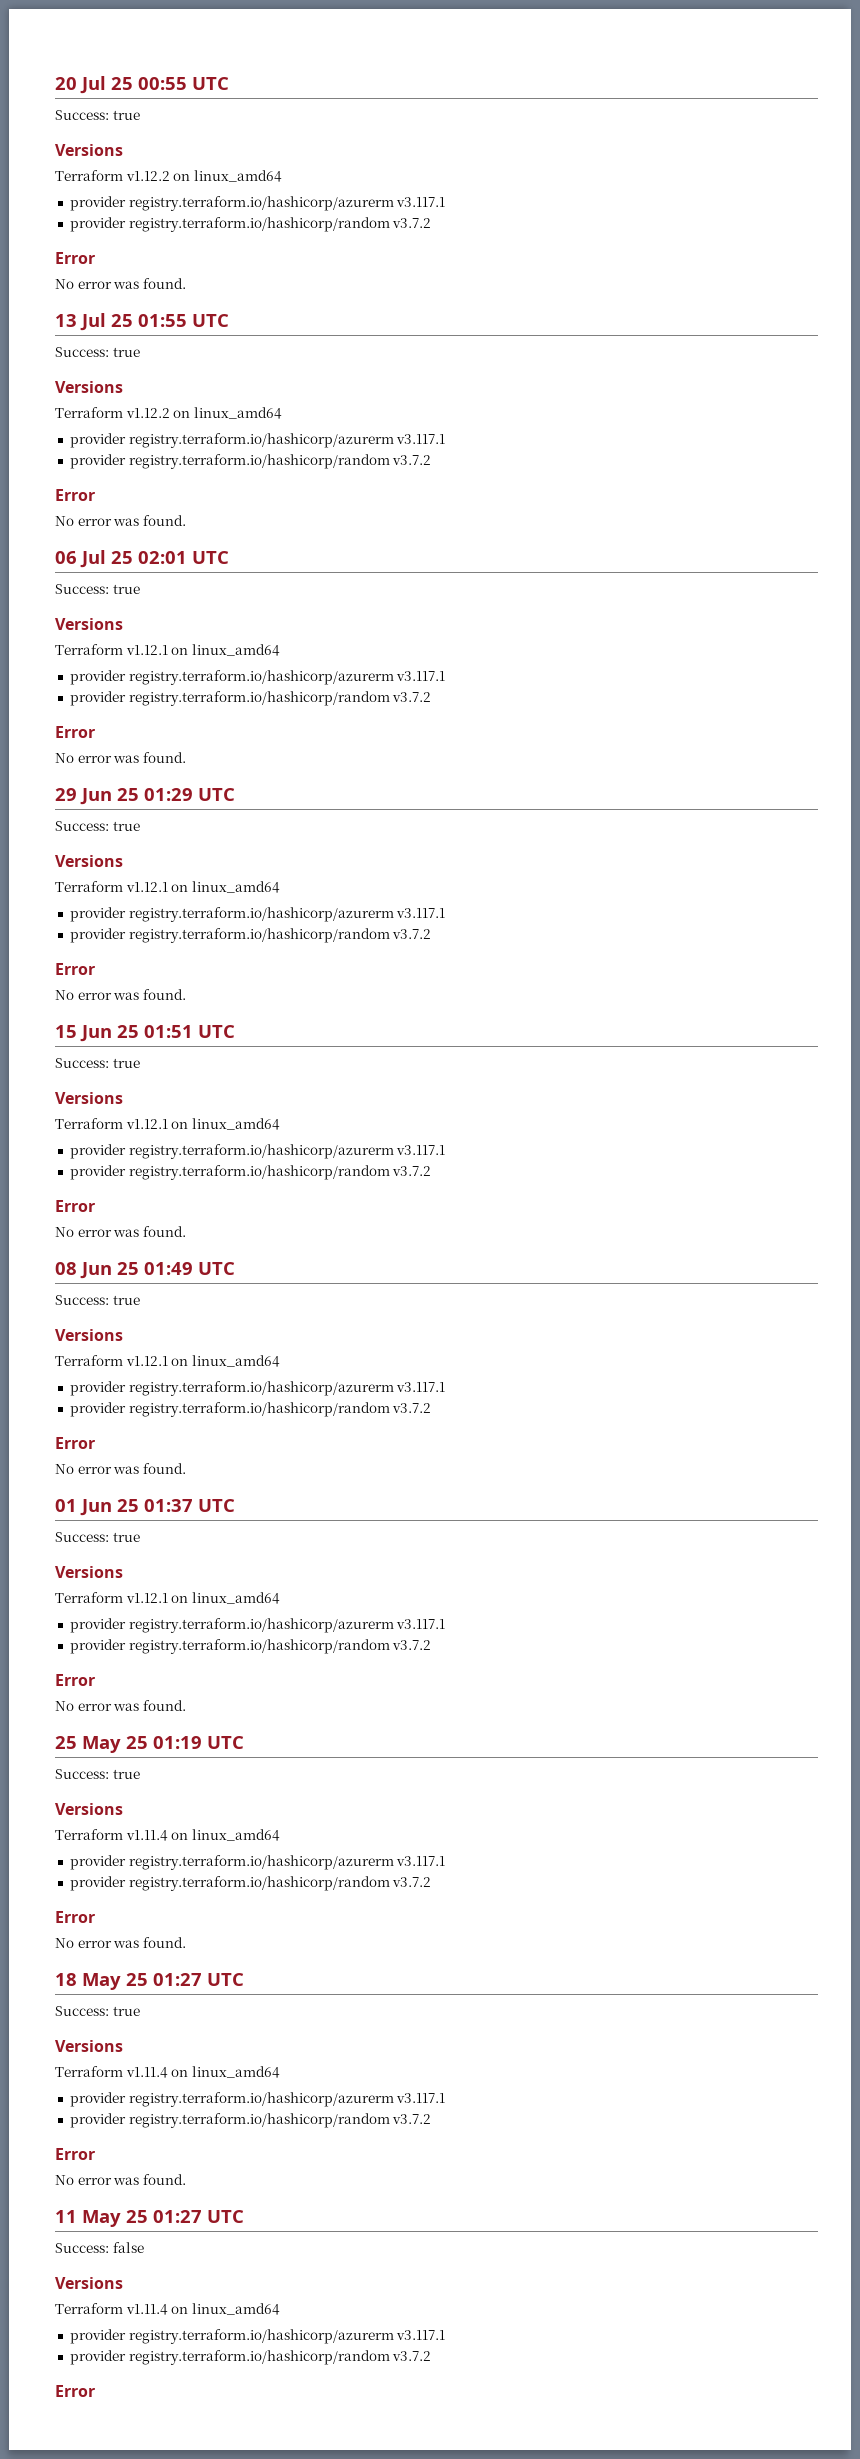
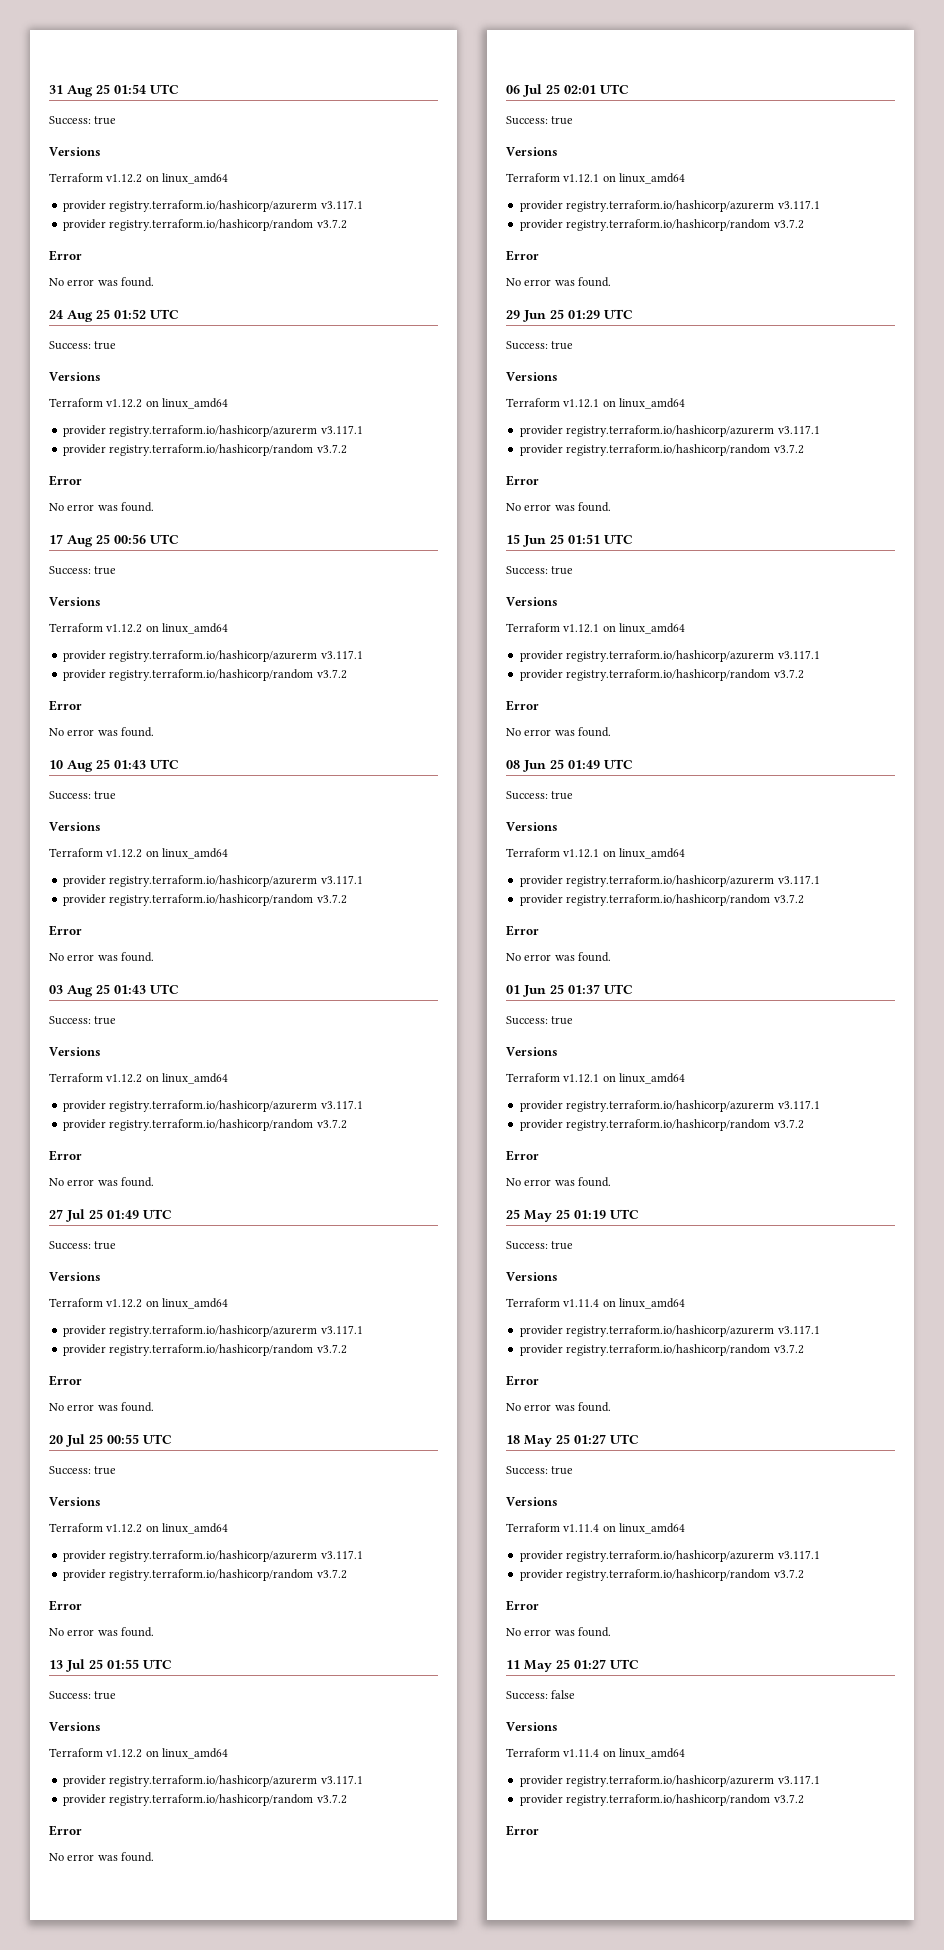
(55, 83) none -> [49,84,179,97] [49,116,117,125] [49,147,101,156] [49,173,229,184] [62,200,363,212] [62,219,347,231] [49,250,82,261] [49,277,155,287] [49,309,179,322] [49,341,117,350] [49,372,101,381] [49,398,229,409] [62,425,363,437] [62,444,347,456] [49,475,82,486] [49,502,155,512] [49,534,179,547] [49,566,117,575] [49,597,101,606] [49,623,229,634] [62,650,363,662] [62,669,347,681] [49,700,82,711] [49,727,155,737] [49,759,179,772] [49,791,117,800] [49,822,101,831] [49,848,229,859] [62,875,363,887] [62,894,347,906] [49,925,82,936] [49,952,155,962] [49,984,179,997] [49,1016,117,1025] [49,1047,101,1056] [49,1073,229,1084] [62,1100,363,1112] [62,1119,347,1131] [49,1150,82,1161] [49,1177,155,1187] [49,1209,172,1222] [49,1241,117,1250] [49,1272,101,1281] [49,1298,229,1309] [62,1325,363,1337] [62,1344,347,1356] [49,1375,82,1386] [49,1402,155,1412] 31 Aug 25 01:54 UTC // Success: true // Versions // Terraform v1.12.2 on linux_amd64 // provider registry.terraform.io/hashicorp/azurerm v3.117.1 // provider registry.terraform.io/hashicorp/random v3.7.2 // Error // No error was found. // 24 Aug 25 01:52 UTC // Success: true // Versions // Terraform v1.12.2 on linux_amd64 // provider registry.terraform.io/hashicorp/azurerm v3.117.1 // provider registry.terraform.io/hashicorp/random v3.7.2 // Error // No error was found. // 17 Aug 25 00:56 UTC // Success: true // Versions // Terraform v1.12.2 on linux_amd64 // provider registry.terraform.io/hashicorp/azurerm v3.117.1 // provider registry.terraform.io/hashicorp/random v3.7.2 // Error // No error was found. // 10 Aug 25 01:43 UTC // Success: true // Versions // Terraform v1.12.2 on linux_amd64 // provider registry.terraform.io/hashicorp/azurerm v3.117.1 // provider registry.terraform.io/hashicorp/random v3.7.2 // Error // No error was found. // 03 Aug 25 01:43 UTC // Success: true // Versions // Terraform v1.12.2 on linux_amd64 // provider registry.terraform.io/hashicorp/azurerm v3.117.1 // provider registry.terraform.io/hashicorp/random v3.7.2 // Error // No error was found. // 27 Jul 25 01:49 UTC // Success: true // Versions // Terraform v1.12.2 on linux_amd64 // provider registry.terraform.io/hashicorp/azurerm v3.117.1 // provider registry.terraform.io/hashicorp/random v3.7.2 // Error // No error was found. //

